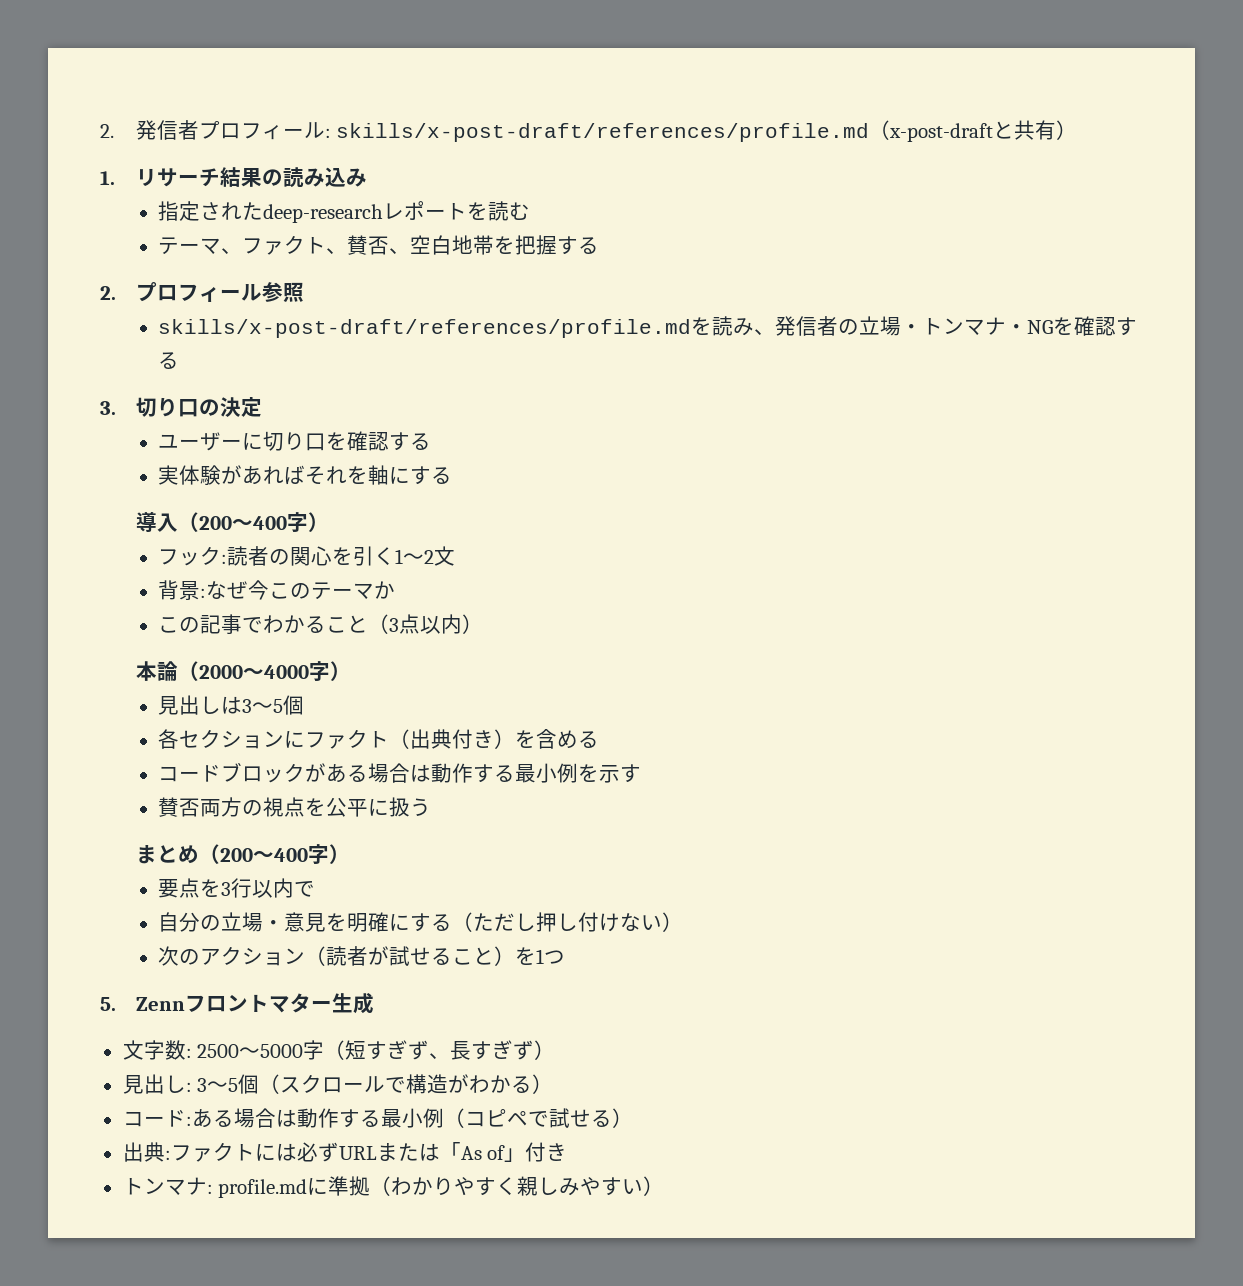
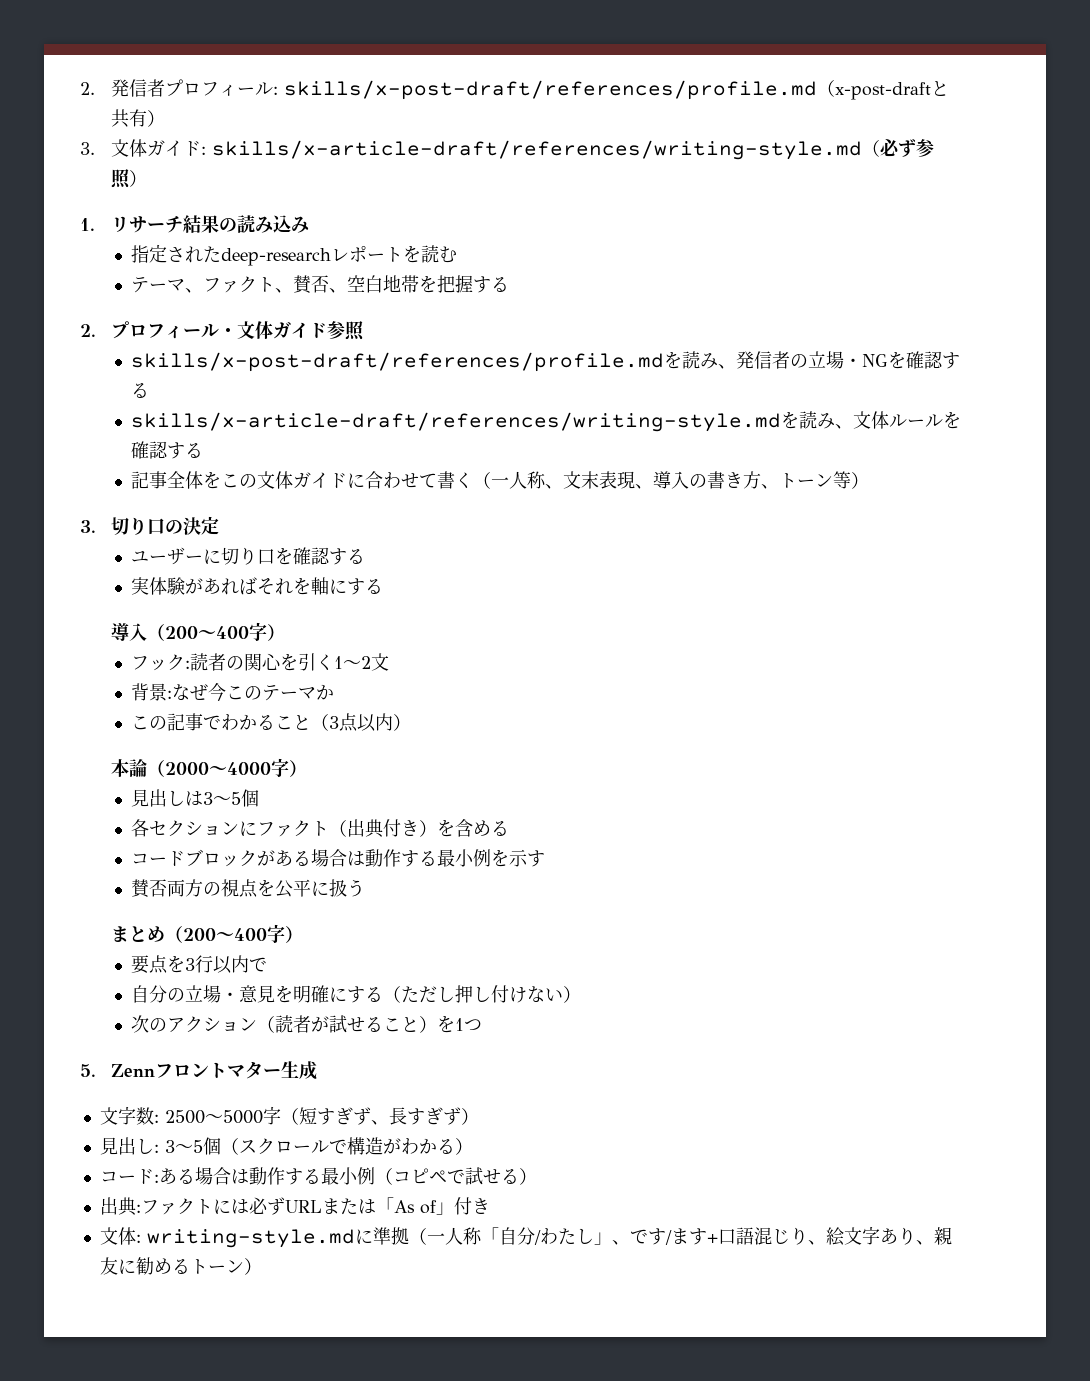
(1078, 130) none -> [80,138,934,160] [110,169,147,189] // 3.文体ガイド: skills/x-article-draft/references/writing-style.md（必ず参照）
(262, 292) none -> [218,321,327,339] ・文体ガイド
[922,317,1028,335] トンマナ・ -> (862, 362) none
(180, 360) none -> [130,411,961,432] [130,441,203,459] [130,471,869,489] // skills/x-article-draft/references/writing-style.mdを読み、文体ルールを確認する // 記事全体をこの文体ガイドに合わせて書く（一人称、文末表現、導入の書き方、トーン等）
[122,1176,644,1198] トンマナ: profile.mdに準拠（わかりやすく親しみやすい -> [99,1226,952,1248] [99,1257,244,1275] 文体: writing-style.mdに準拠（一人称「自分/わたし」、です/ます+口語混じり、絵文字あり、親友に勧めるトーン

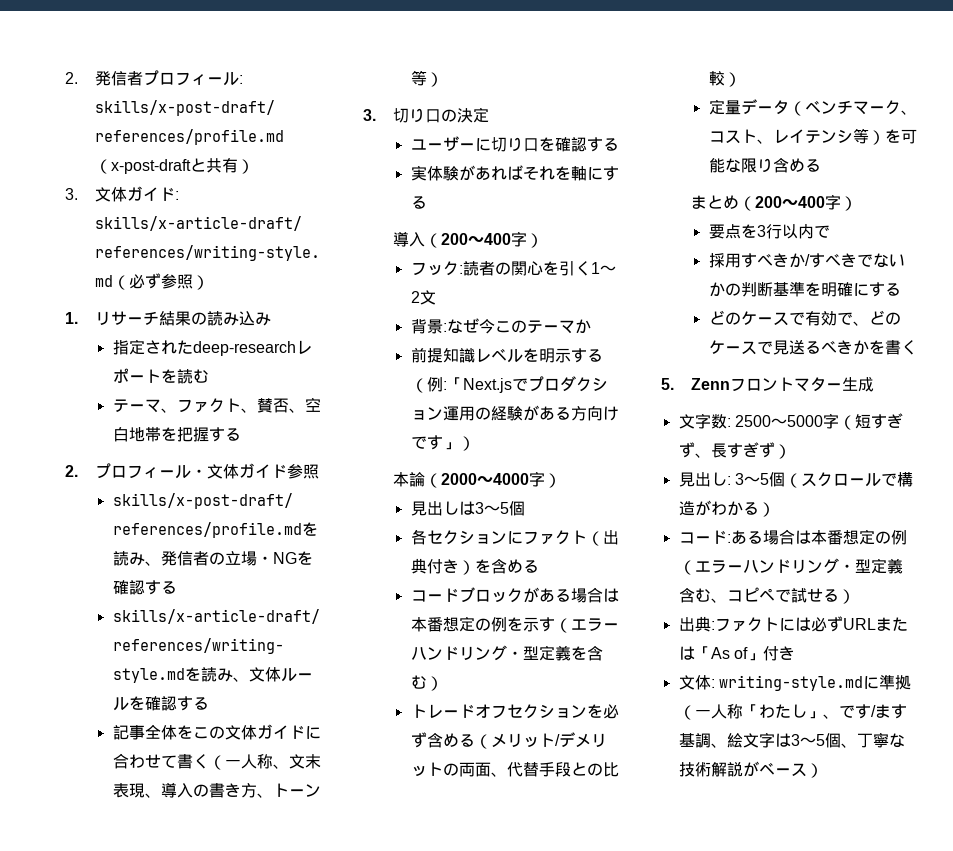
[130,713,393,732] この記事でわかること（3点以内 -> [410,347,603,363] [410,376,608,393] [410,405,619,421] [410,435,459,450] 前提知識レベルを明示する（例:「Next.jsでプロダクション運用の経験がある方向けです」
[364,849,474,867] 動作する最小 -> [410,616,491,632] 本番想定の
[130,879,365,898] // 賛否両方の視点を公平に扱う -> [554,618,619,633] [410,645,603,661] [410,675,443,691] [410,704,619,719] [410,732,607,749] [410,762,619,777] [708,71,741,87] [708,99,917,116] [708,128,917,145] [708,158,821,173] （エラーハンドリング・型定義を含む） // トレードオフセクションを必ず含める（メリット/デメリットの両面、代替手段との比較） // 定量データ（ベンチマーク、コスト、レイテンシ等）を可能な限り含める
[130,985,581,1003] [130,1015,482,1033] 自分の立場・意見を明確にする（ただし押し付けない） // 次のアクション（読者が試せること）を1つ -> [708,253,905,268] [708,281,901,297] [708,310,901,326] [708,339,917,355] 採用すべきか/すべきでないかの判断基準を明確にする // どのケースで有効で、どのケースで見送るべきかを書く
[248,1167,393,1185] 動作する最小例（ -> [810,529,907,545] [678,558,903,575] [678,588,727,603] 本番想定の例（エラーハンドリング・型定義含む、
[498,1227,541,1245] 自分/ -> (759, 710) none
[706,1226,952,1246] [99,1257,244,1275] +口語混じり、絵文字あり、親友に勧めるトーン -> [678,732,905,748] [678,761,807,777] 基調、絵文字は3〜5個、丁寧な技術解説がベース

